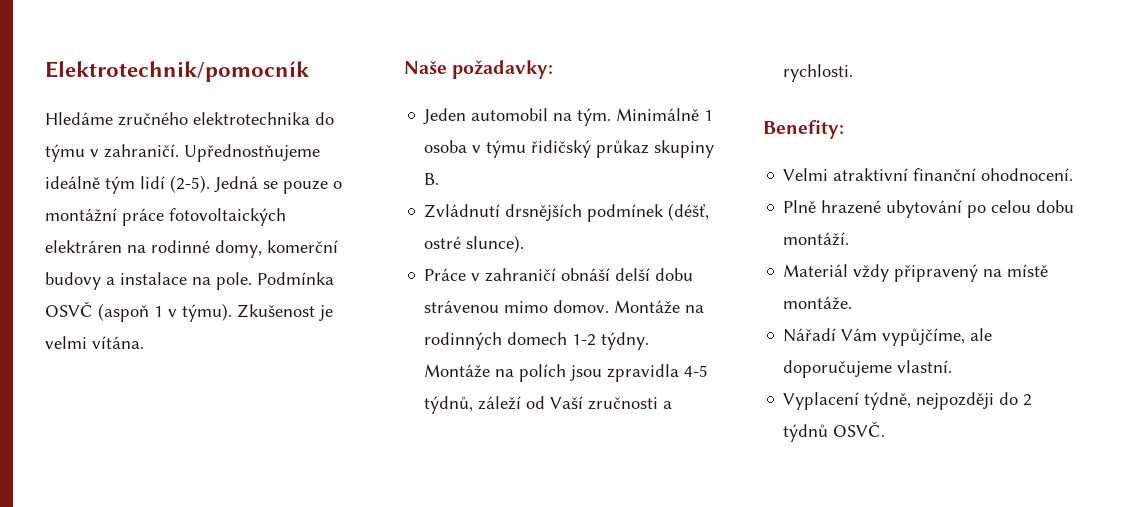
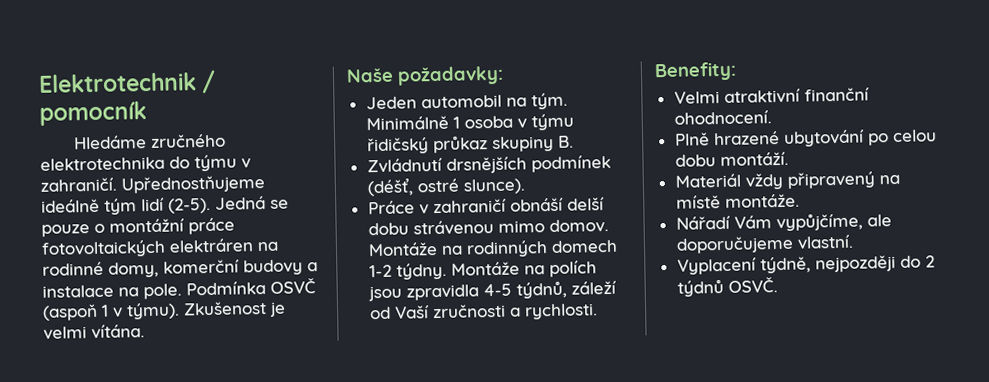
[45,61,309,82] Elektrotechnik/pomocník -> [38,69,217,94] [39,101,147,126] Elektrotechnik / pomocník

